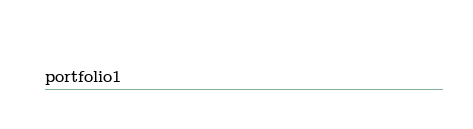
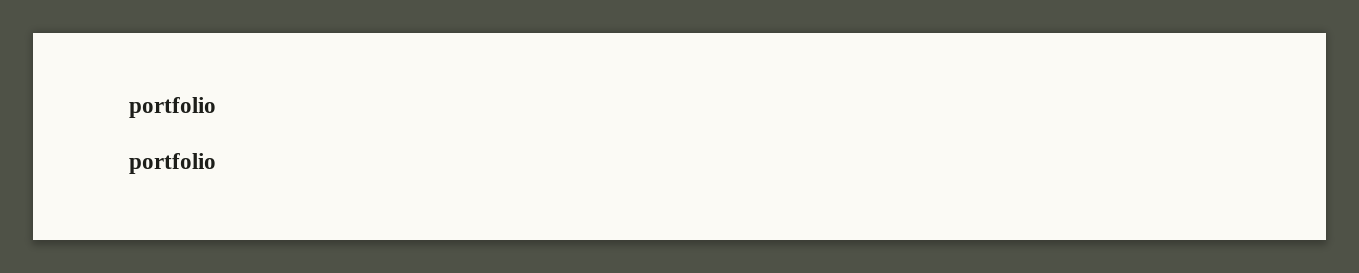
[45,71,121,85] portfolio1 -> [129,97,216,118] [129,153,216,174] portfolio // portfolio

